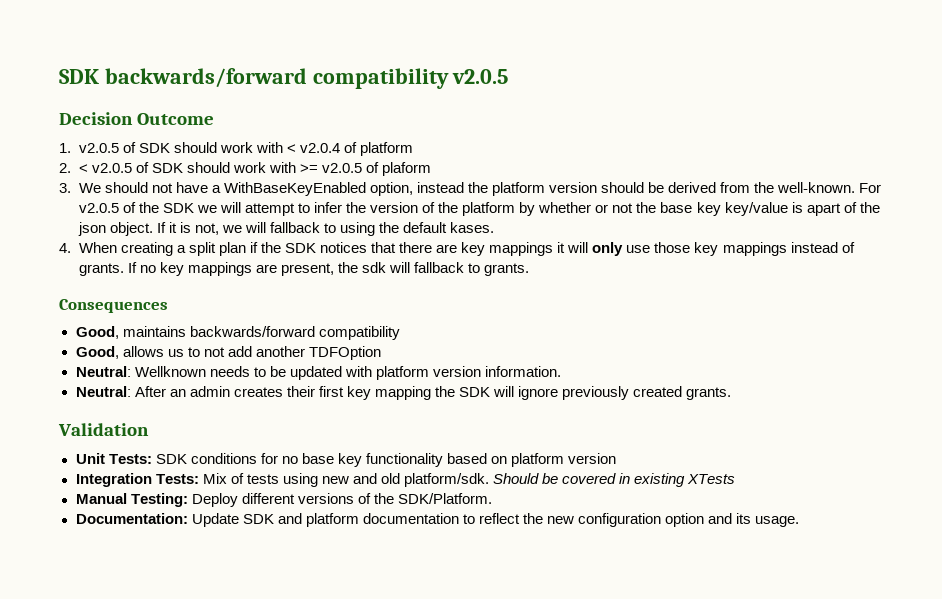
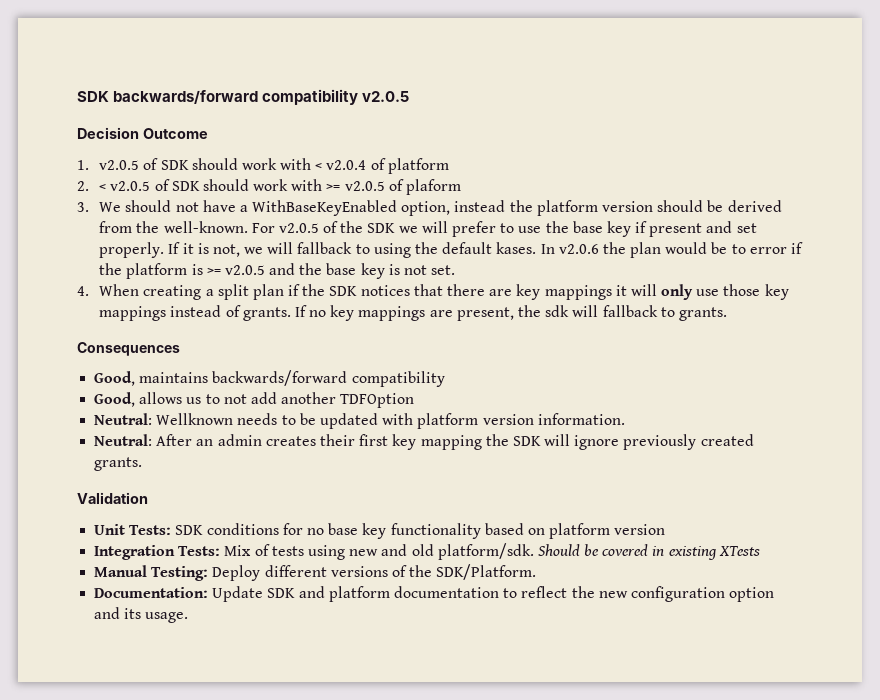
[244,202,880,216] [77,222,153,236] attempt to infer the version of the platform by whether or not the base key key/value is apart of the json object. -> [451,221,757,237] [99,242,165,258] prefer to use the base key if present and set properly.
(495, 227) none -> [540,242,804,258] [99,263,456,279] In v2.0.6 the plan would be to error if the platform is >= v2.0.5 and the base key is not set.

